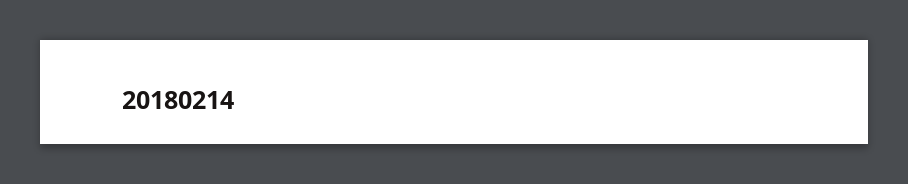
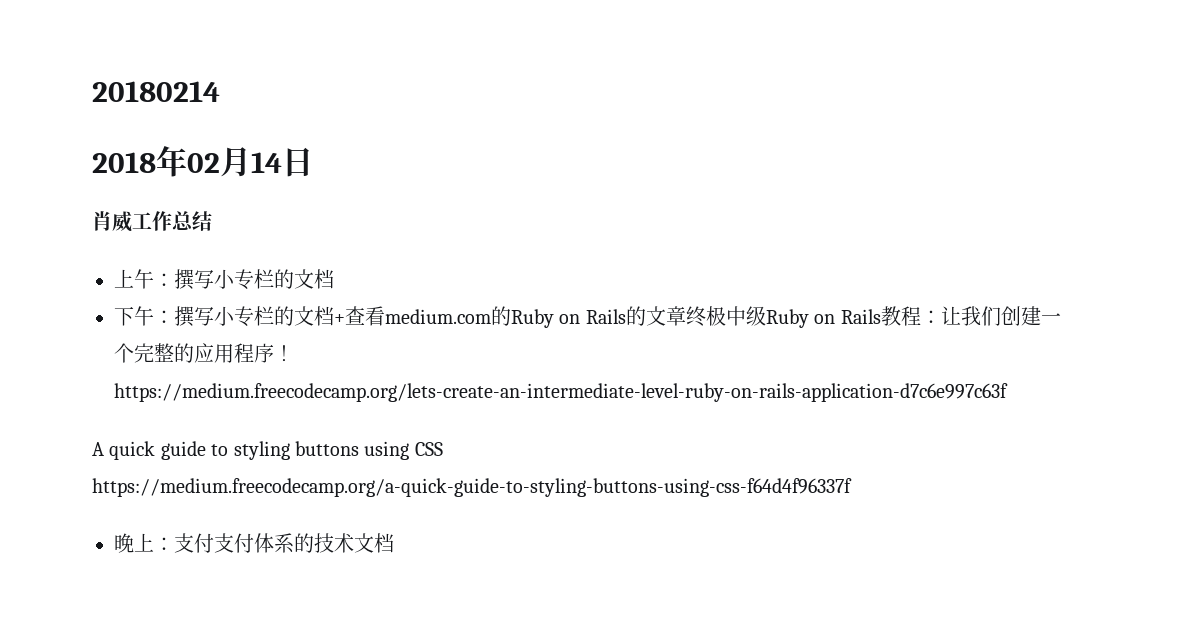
(234, 100) none -> [92,146,313,177] [92,211,212,232] [114,269,334,290] [114,306,1061,328] [114,343,294,363] [114,383,1008,402] [92,441,443,460] [92,478,852,497] [114,533,394,553] // 2018年02月14日 // 肖威工作总结 // 上午：撰写小专栏的文档 // 下午：撰写小专栏的文档+查看medium.com的Ruby on Rails的文章终极中级Ruby on Rails教程：让我们创建一个完整的应用程序！https://medium.freecodecamp.org/lets-create-an-intermediate-level-ruby-on-rails-application-d7c6e997c63f // A quick guide to styling buttons using CSS https://medium.freecodecamp.org/a-quick-guide-to-styling-buttons-using-css-f64d4f96337f // 晚上：支付支付体系的技术文档

